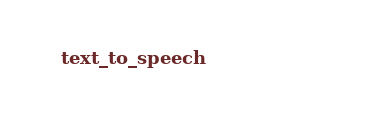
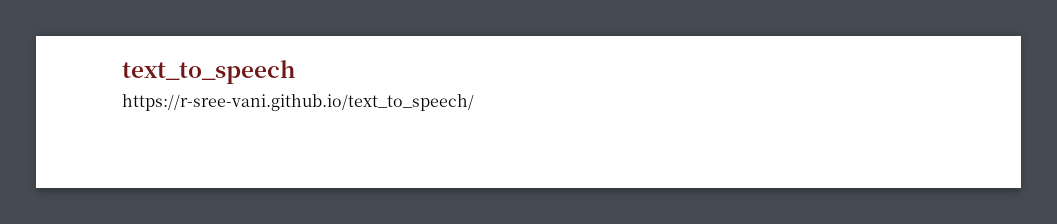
(206, 59) none -> [122,94,474,111] // https://r-sree-vani.github.io/text_to_speech/

